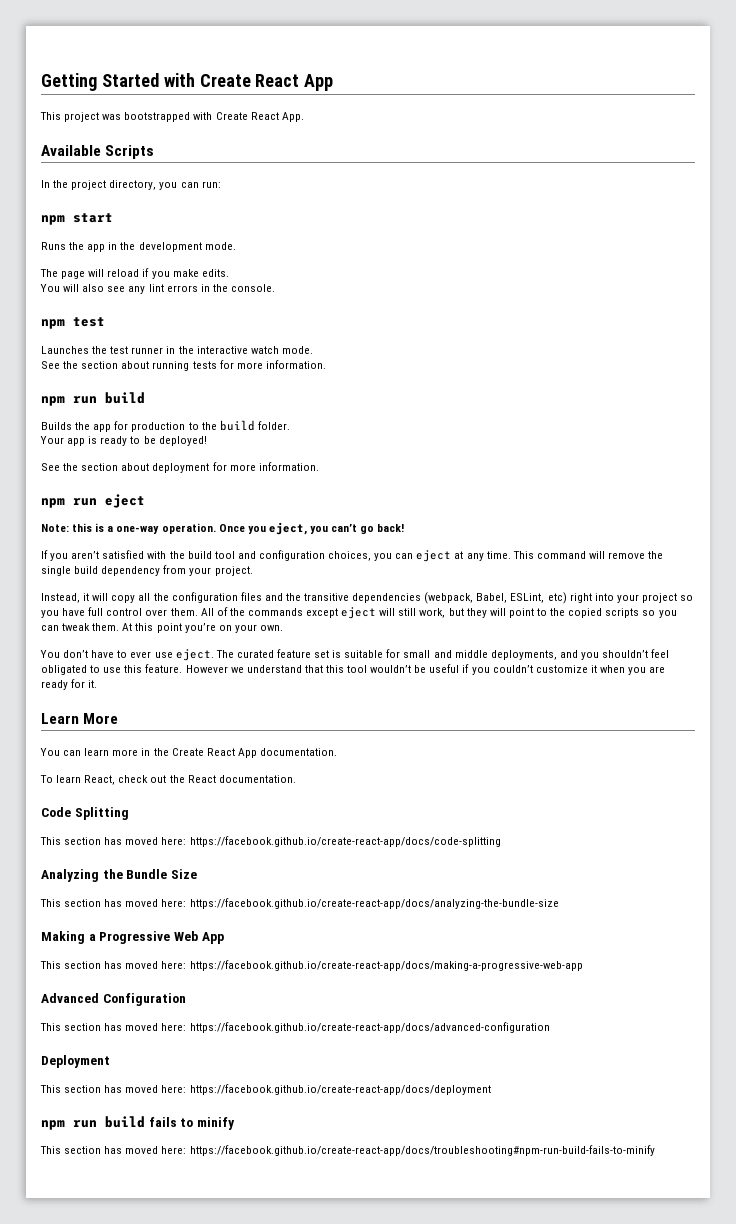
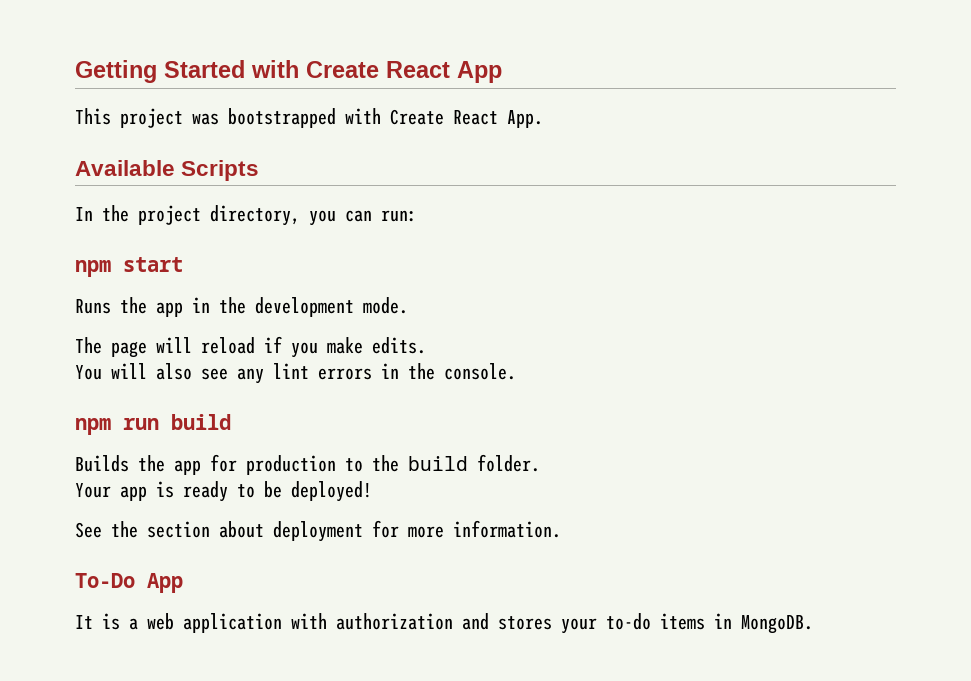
[41,317,105,329] [41,346,313,354] [41,360,326,371] // npm test // Launches the test runner in the interactive watch mode. // See the section about running tests for more information. -> (516, 371) none
[41,494,145,508] [41,522,405,535] [41,550,664,562] [41,565,253,576] [41,592,694,604] [41,607,677,619] [41,623,283,633] [40,649,670,661] [41,664,666,675] [41,679,98,690] [41,713,119,724] [40,748,337,758] [40,775,296,785] [41,807,129,820] [40,836,501,847] [41,869,197,882] [40,898,559,909] [41,931,224,944] [40,960,583,971] [41,993,186,1006] [40,1022,550,1033] [41,1055,110,1068] [40,1084,491,1095] [41,1116,235,1130] [40,1145,655,1156] npm run eject // Note: this is a one-way operation. Once you eject, you can’t go back! // If you aren’t satisfied with the build tool and configuration choices, you can eject at any time. This command will remove the single build dependency from your project. // Instead, it will copy all the configuration files and the transitive dependencies (webpack, Babel, ESLint, etc) right into your project so you have full control over them. All of the commands except eject will still work, but they will point to the copied scripts so you can tweak them. At this point you’re on your own. // You don’t have to ever use eject. The curated feature set is suitable for small and middle deployments, and you shouldn’t feel obligated to use this feature. However we understand that this tool wouldn’t be useful if you couldn’t customize it when you are ready for it. // Learn More // You can learn more in the Create React App documentation. // To learn React, check out the React documentation. // Code Splitting // This section has moved here: https://facebook.github.io/create-react-app/docs/code-splitting // Analyzing the Bundle Size // This section has moved here: https://facebook.github.io/create-react-app/docs/analyzing-the-bundle-size // Making a Progressive Web App // This section has moved here: https://facebook.github.io/create-react-app/docs/making-a-progressive-web-app // Advanced Configuration // This section has moved here: https://facebook.github.io/create-react-app/docs/advanced-configuration // Deployment // This section has moved here: https://facebook.github.io/create-react-app/docs/deployment // npm run build fails to minify // This section has moved here: https://facebook.github.io/create-react-app/docs/troubleshooting#npm-run-build-fails-to-minify -> [75,573,183,593] [75,613,813,634] To-Do App // It is a web application with authorization and stores your to-do items in MongoDB.

